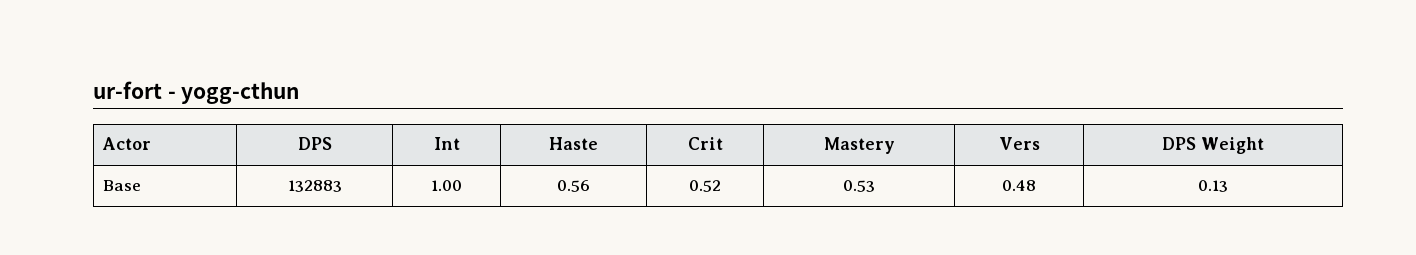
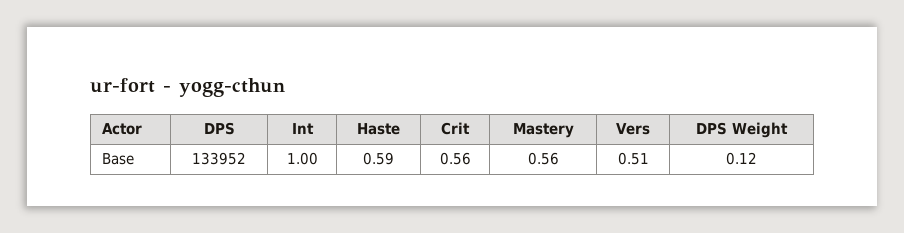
[287,180,342,192] 132883 -> [192,152,246,165] 133952
[557,180,590,192] [689,180,721,192] [843,180,875,192] [1002,180,1036,191] [1198,180,1228,192] | 0.56 | 0.52 | 0.53 | 0.48 | 0.13 -> [363,152,394,165] [439,152,471,165] [527,152,559,165] [617,152,649,165] [726,152,757,165] | 0.59 | 0.56 | 0.56 | 0.51 | 0.12

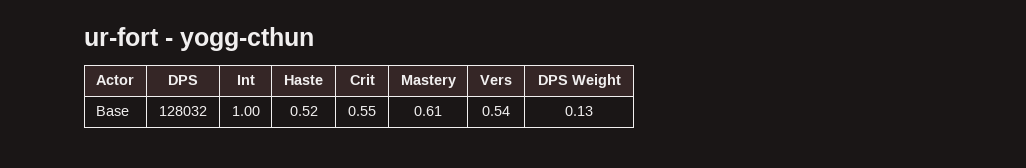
[192,152,246,165] 133952 -> [159,106,207,116] 128032
[363,152,394,165] [439,152,471,165] [527,152,559,165] [617,152,649,165] [726,152,757,165] 0.59 | 0.56 | 0.56 | 0.51 | 0.12 -> [289,106,318,116] [348,106,376,116] [414,106,442,116] [482,106,510,116] [565,106,593,116] 0.52 | 0.55 | 0.61 | 0.54 | 0.13

